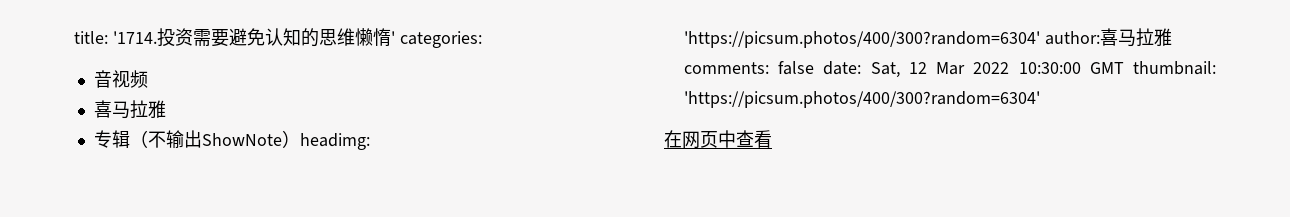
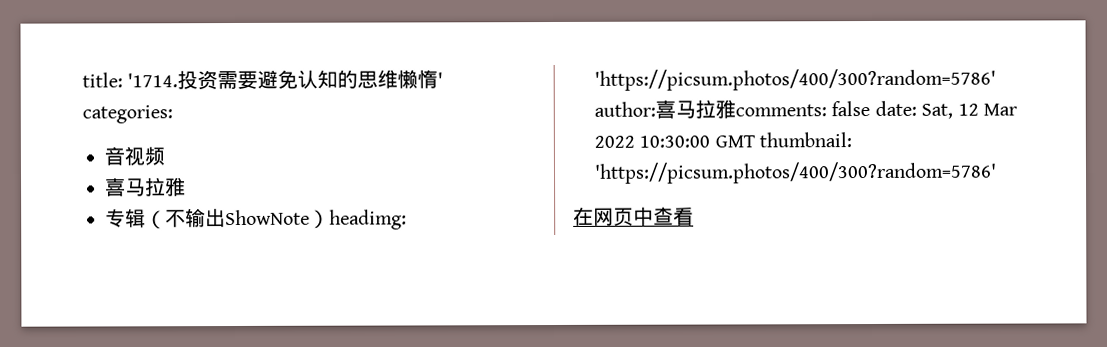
[683,31,1040,48] 'https://picsum.photos/400/300?random=6304' -> [594,68,996,91] 'https://picsum.photos/400/300?random=5786'
[683,91,1040,108] 'https://picsum.photos/400/300?random=6304' -> [594,161,997,184] 'https://picsum.photos/400/300?random=5786'

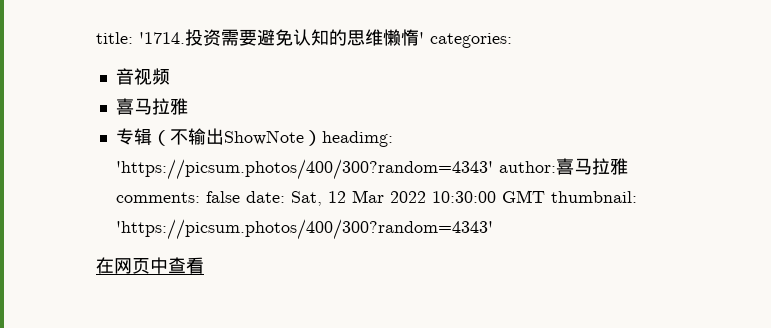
[594,68,996,91] 'https://picsum.photos/400/300?random=5786' -> [115,159,493,180] 'https://picsum.photos/400/300?random=4343'
[594,161,997,184] 'https://picsum.photos/400/300?random=5786' -> [115,219,493,240] 'https://picsum.photos/400/300?random=4343'

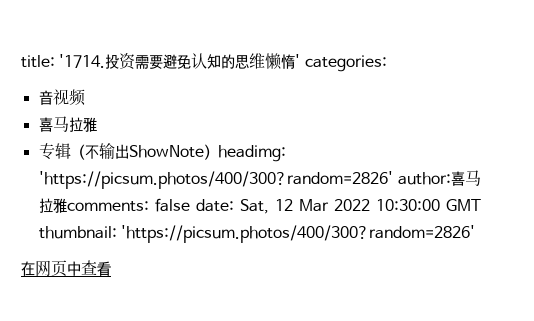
[115,159,493,180] 'https://picsum.photos/400/300?random=4343' -> [38,171,393,189] 'https://picsum.photos/400/300?random=2826'
[115,219,493,240] 'https://picsum.photos/400/300?random=4343' -> [120,225,475,243] 'https://picsum.photos/400/300?random=2826'

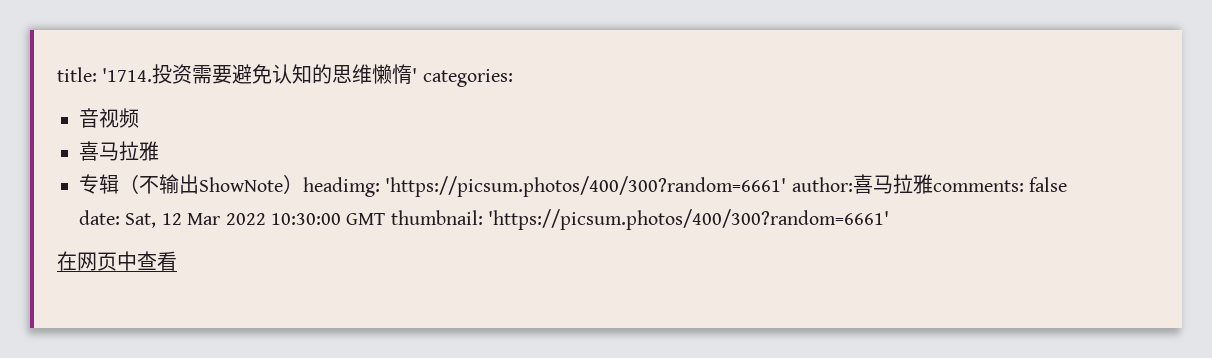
[38,171,393,189] 'https://picsum.photos/400/300?random=2826' -> [385,176,787,197] 'https://picsum.photos/400/300?random=6661'
[120,225,475,243] 'https://picsum.photos/400/300?random=2826' -> [488,209,890,230] 'https://picsum.photos/400/300?random=6661'

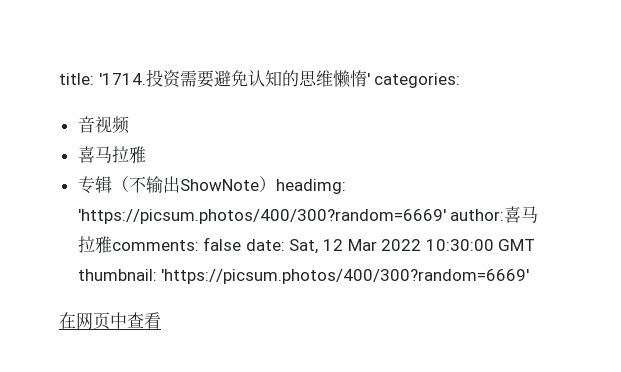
[385,176,787,197] 'https://picsum.photos/400/300?random=6661' -> [77,209,446,224] 'https://picsum.photos/400/300?random=6669'
[488,209,890,230] 'https://picsum.photos/400/300?random=6661' -> [161,269,530,284] 'https://picsum.photos/400/300?random=6669'

